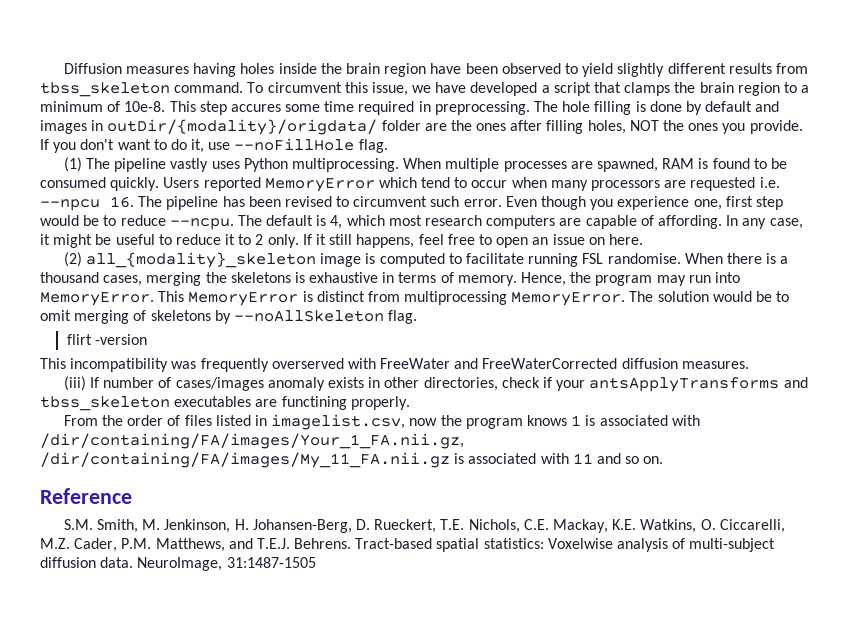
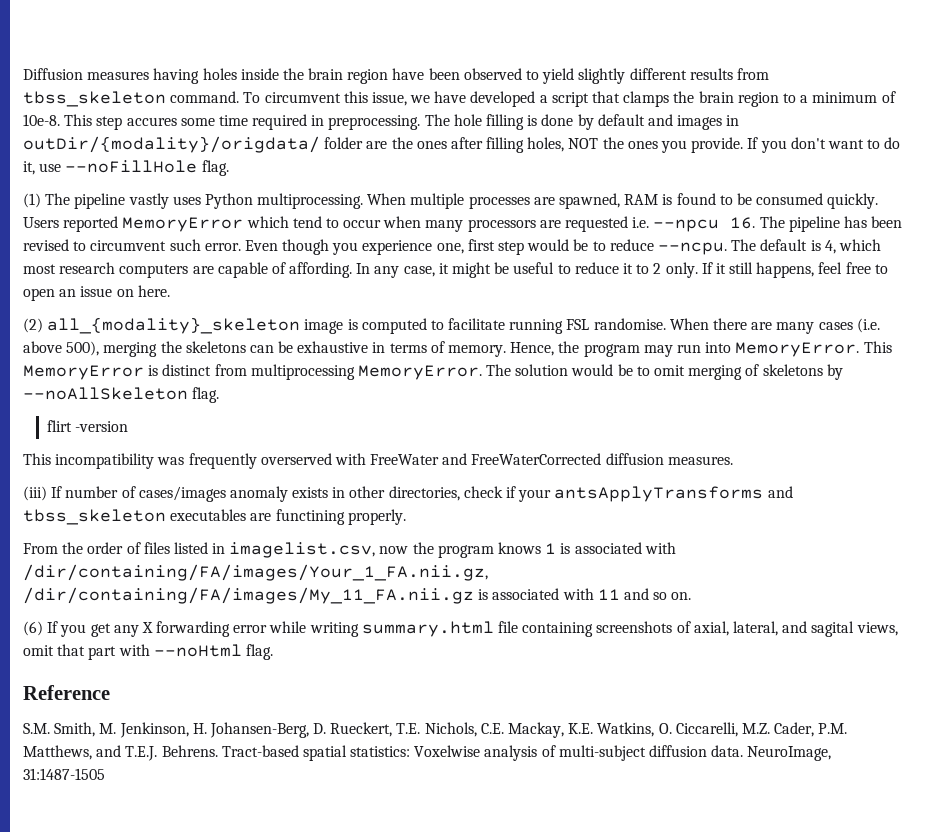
[766,253,789,264] [40,272,143,286] is a thousand cases, -> [751,318,880,334] [23,341,100,356] are many cases (i.e. above 500),
[294,272,305,283] is -> [249,341,294,353] can be
(664, 460) none -> [23,621,898,637] [23,644,273,660] // (6) If you get any X forwarding error while writing summary.html file containing screenshots of axial, lateral, and sagital views, omit that part with --noHtml flag.

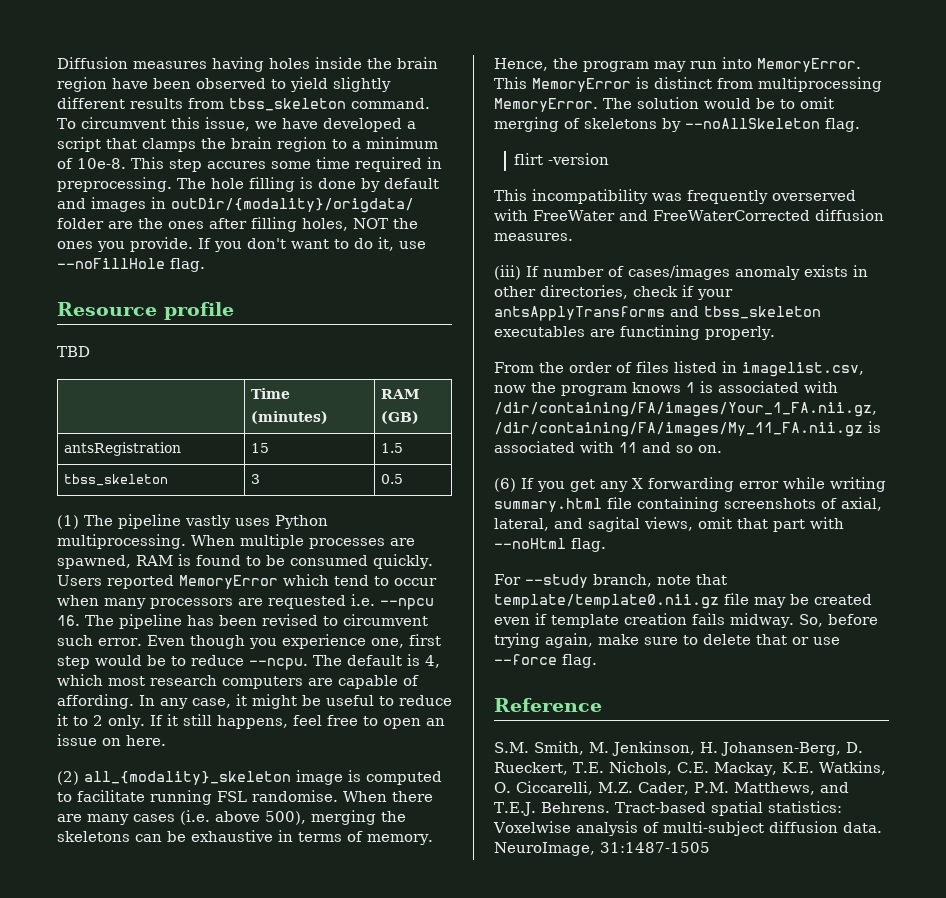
(229, 168) none -> [57,302,234,320] [57,346,90,357] [250,388,290,399] [250,411,328,424] [380,389,420,399] [380,411,419,424] [63,442,181,456] [250,443,269,453] [380,443,403,453] [63,474,168,486] [250,474,260,484] [380,474,403,484] // Resource profile // TBD // | Time // (minutes) | RAM // (GB) // antsRegistration | 15 | 1.5 // tbss_skeleton | 3 | 0.5
(273, 652) none -> [494,574,727,588] [494,593,872,609] [494,613,878,628] [494,633,840,648] [494,654,597,668] // For --study branch, note that template/template0.nii.gz file may be created even if template creation fails midway. So, before trying again, make sure to delete that or use --force flag.

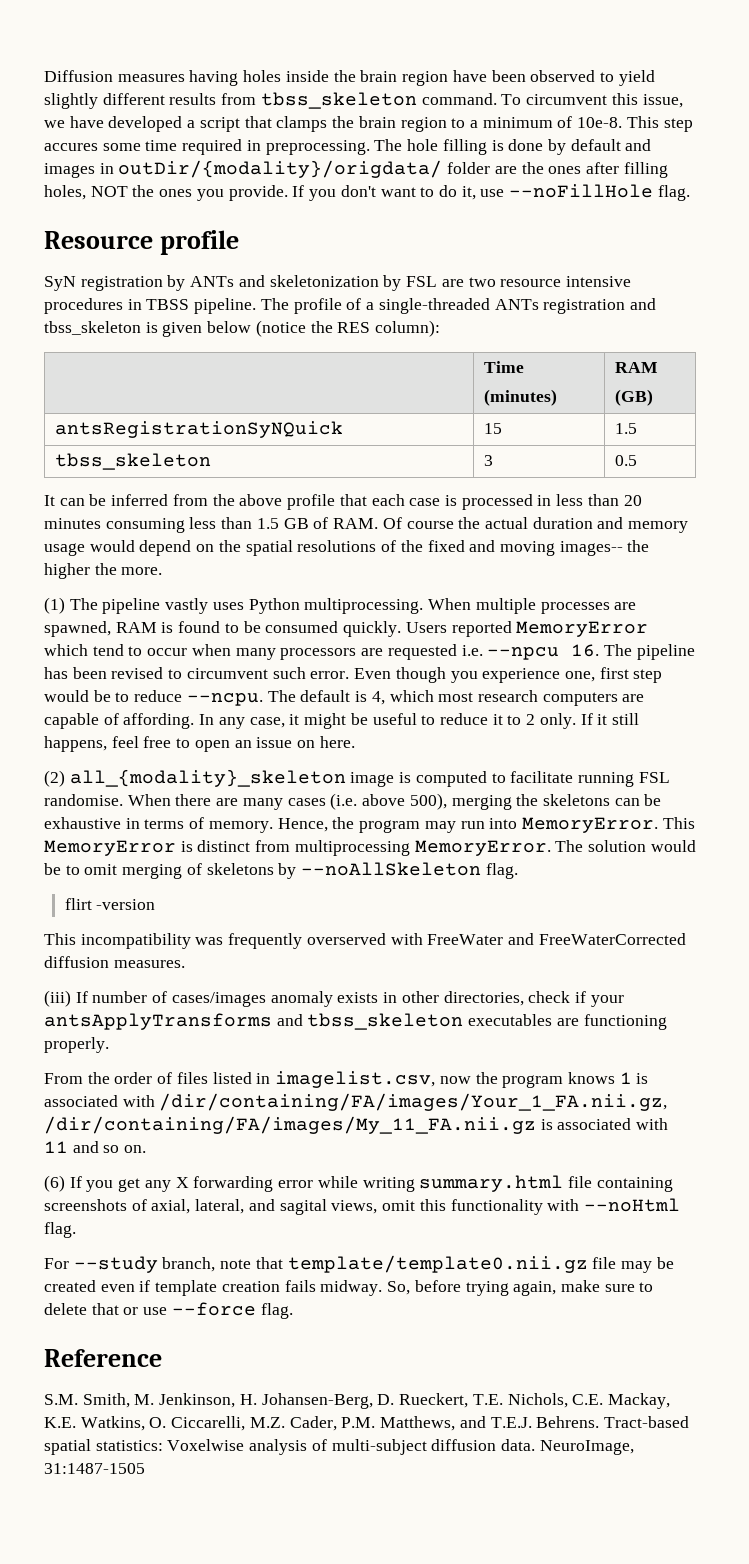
[57,346,90,357] TBD -> [44,275,631,291] [44,298,656,314] [44,320,441,337] SyN registration by ANTs and skeletonization by FSL are two resource intensive procedures in TBSS pipeline. The profile of a single-threaded ANTs registration and tbss_skeleton is given below (notice the RES column):
[63,442,181,456] antsRegistration -> [54,421,343,438] antsRegistrationSyNQuick
(403, 479) none -> [44,494,642,510] [44,517,689,533] [44,540,650,556] [44,563,163,579] // It can be inferred from the above profile that each case is processed in less than 20 minutes consuming less than 1.5 GB of RAM. Of course the actual duration and memory usage would depend on the spatial resolutions of the fixed and moving images-- the higher the more.
[620,325,700,340] functining -> [583,1014,667,1030] functioning
[737,518,805,532] that part -> [419,1199,543,1215] this functionality

